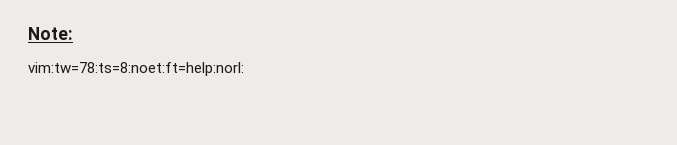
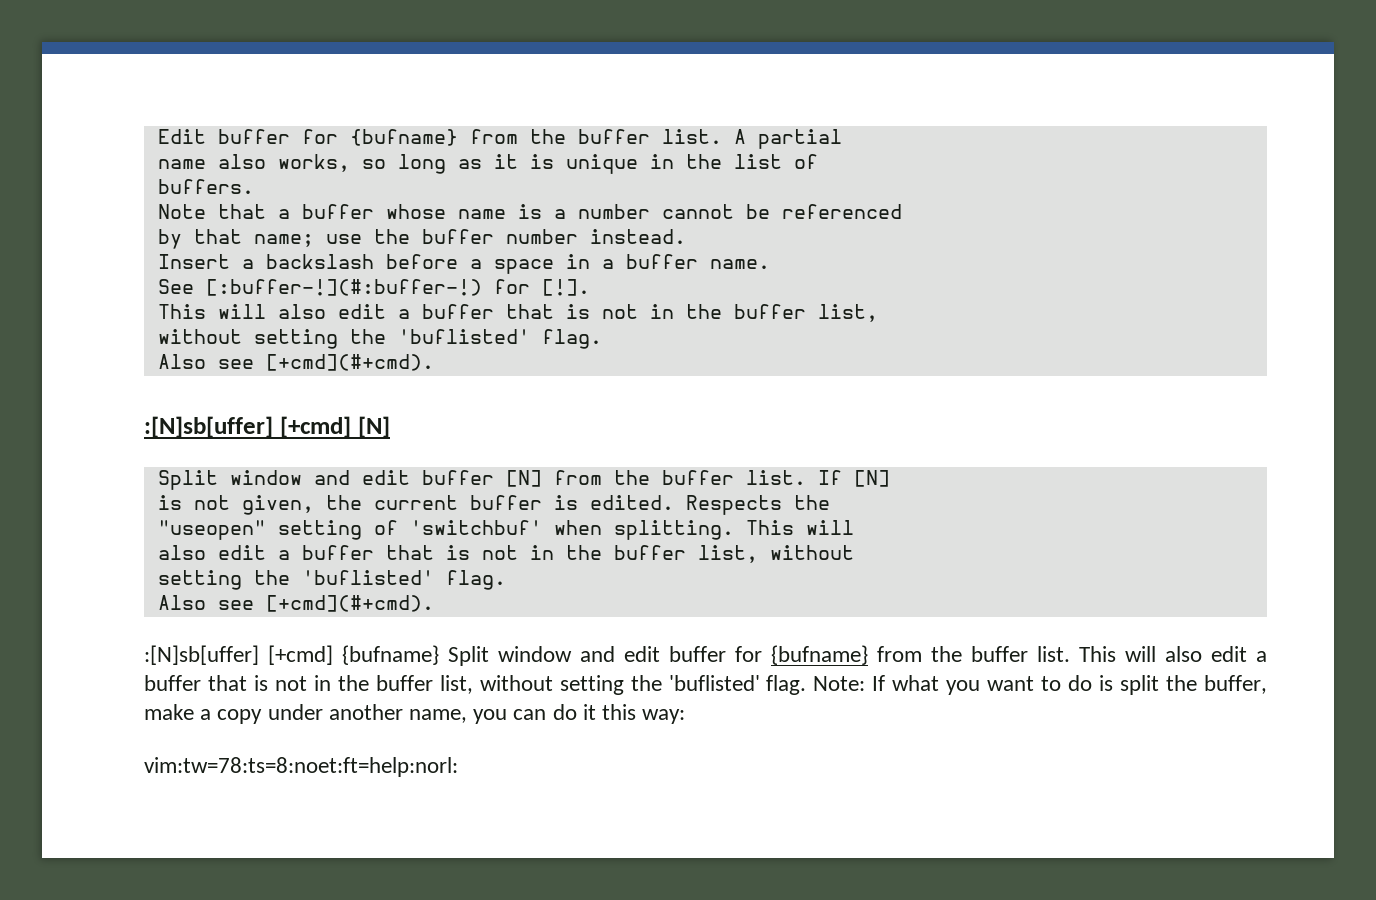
[28,27,73,40] Note: -> [157,129,842,149] [157,154,818,174] [157,179,254,194] [157,204,902,219] [157,229,686,249] [157,254,770,274] [157,279,590,296] [157,304,878,322] [157,329,602,349] [157,354,434,371] [144,416,390,438] [157,470,890,490] [157,495,830,515] [157,520,854,540] [157,545,854,563] [157,570,506,590] [157,595,434,612] [144,645,1267,666] [144,675,1267,695] [144,704,686,724] Edit buffer for {bufname} from the buffer list. A partial // name also works, so long as it is unique in the list of // buffers. // Note that a buffer whose name is a number cannot be referenced // by that name; use the buffer number instead. // Insert a backslash before a space in a buffer name. // See [:buffer-!](#:buffer-!) for [!]. // This will also edit a buffer that is not in the buffer list, // without setting the 'buflisted' flag. // Also see [+cmd](#+cmd). // :[N]sb[uffer] [+cmd] [N] // Split window and edit buffer [N] from the buffer list. If [N] // is not given, the current buffer is edited. Respects the // "useopen" setting of 'switchbuf' when splitting. This will // also edit a buffer that is not in the buffer list, without // setting the 'buflisted' flag. // Also see [+cmd](#+cmd). // :[N]sb[uffer] [+cmd] {bufname} Split window and edit buffer for {bufname} from the buffer list. This will also edit a buffer that is not in the buffer list, without setting the 'buflisted' flag. Note: If what you want to do is split the buffer, make a copy under another name, you can do it this way:

